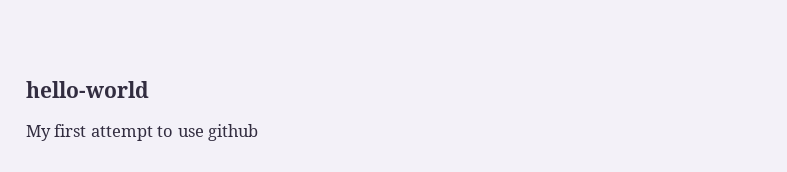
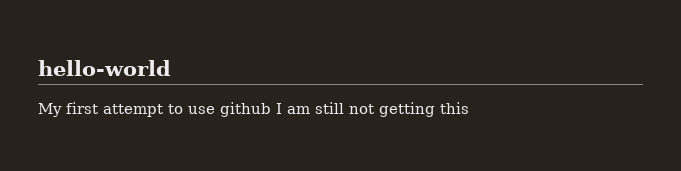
(259, 132) none -> [276,102,469,117] I am still not getting this

